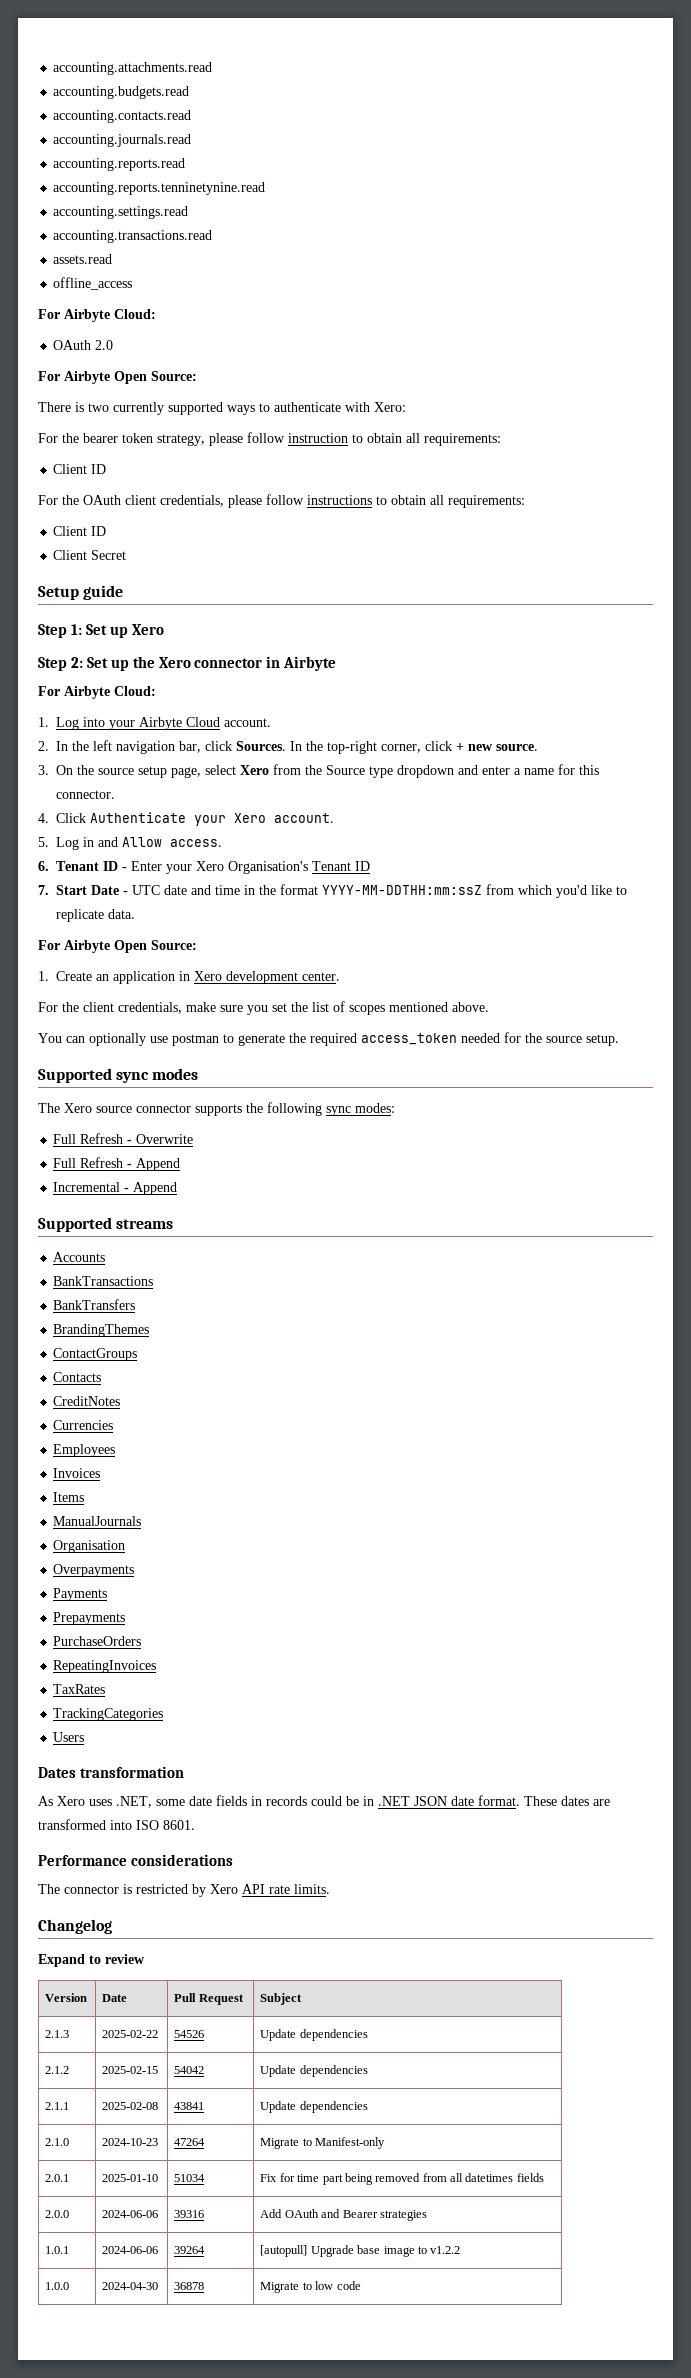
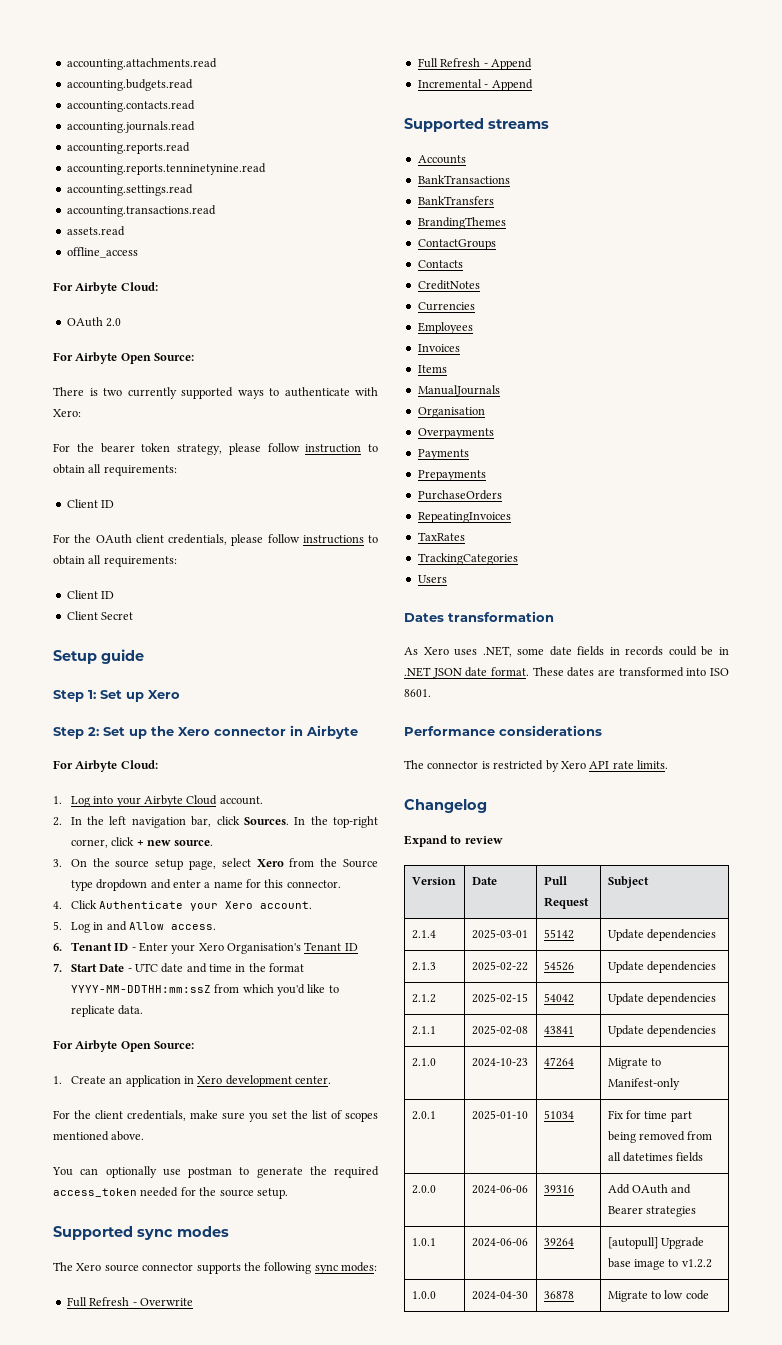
(303, 1999) none -> [411,930,436,939] [471,929,528,939] [543,929,574,939] [607,929,716,941] // 2.1.4 | 2025-03-01 | 55142 | Update dependencies

